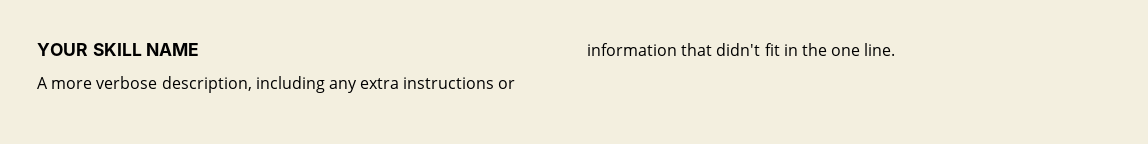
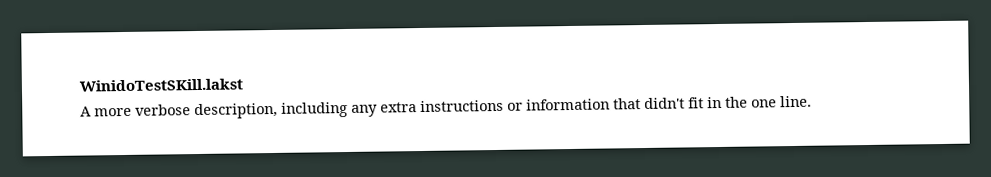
[37,43,200,56] YOUR SKILL NAME -> [79,78,243,92] WinidoTestSKill.lakst

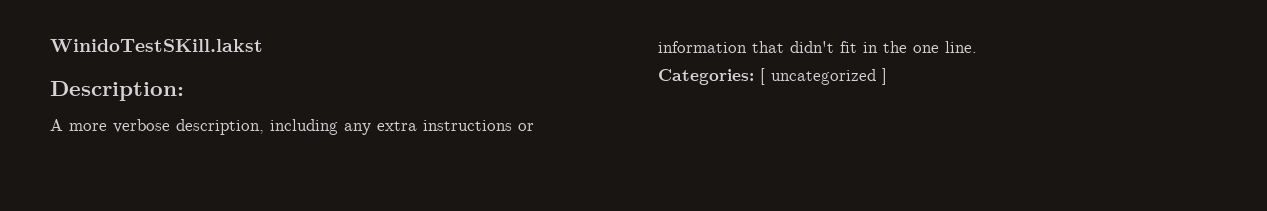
(243, 85) none -> [50,81,184,101] // Description:
(812, 101) none -> [658,68,887,85] // Categories: [ uncategorized ]

